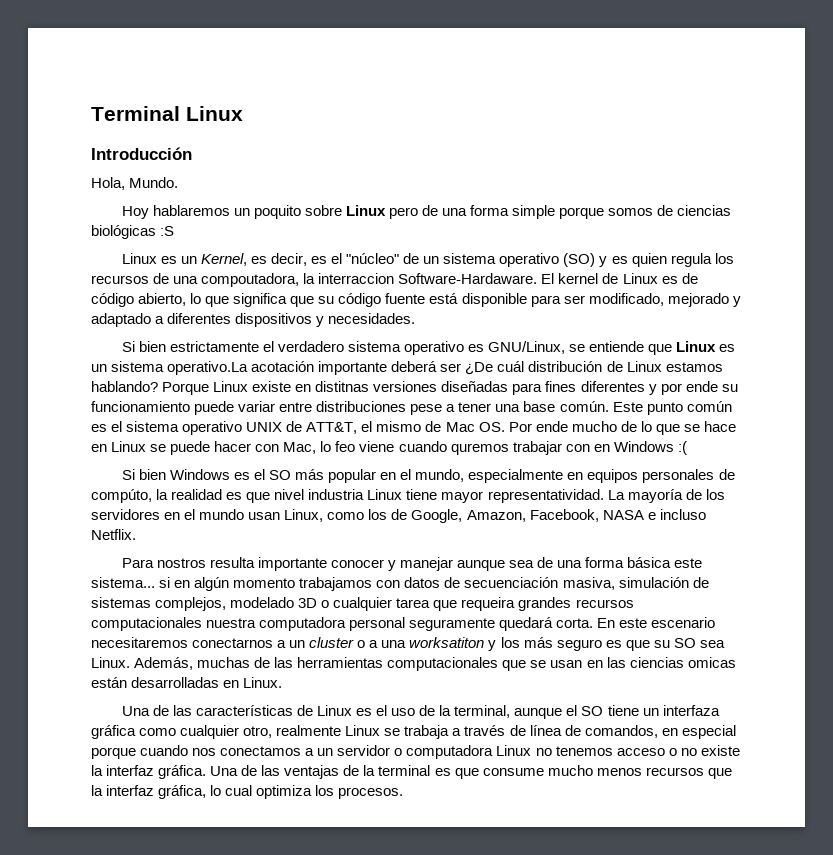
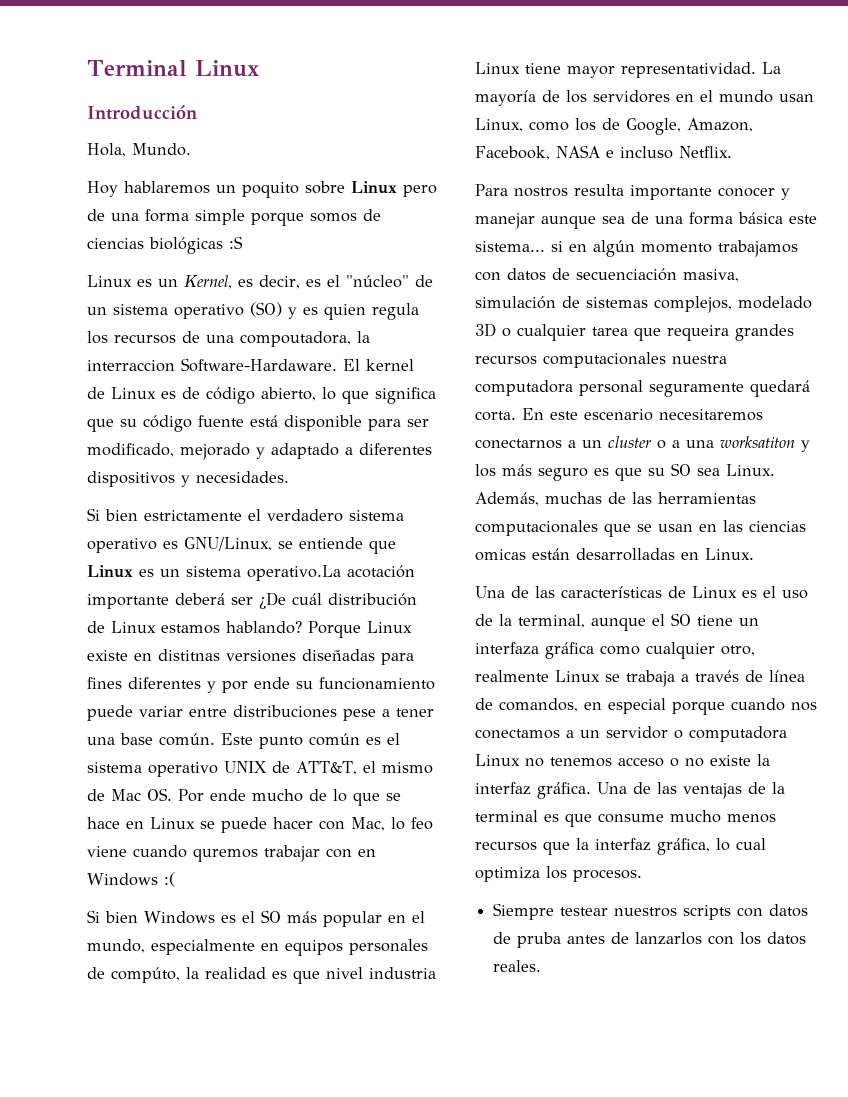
(404, 793) none -> [493,903,809,920] [493,932,807,948] [493,960,542,972] // Siempre testear nuestros scripts con datos de pruba antes de lanzarlos con los datos reales.

